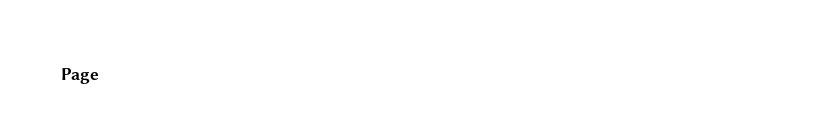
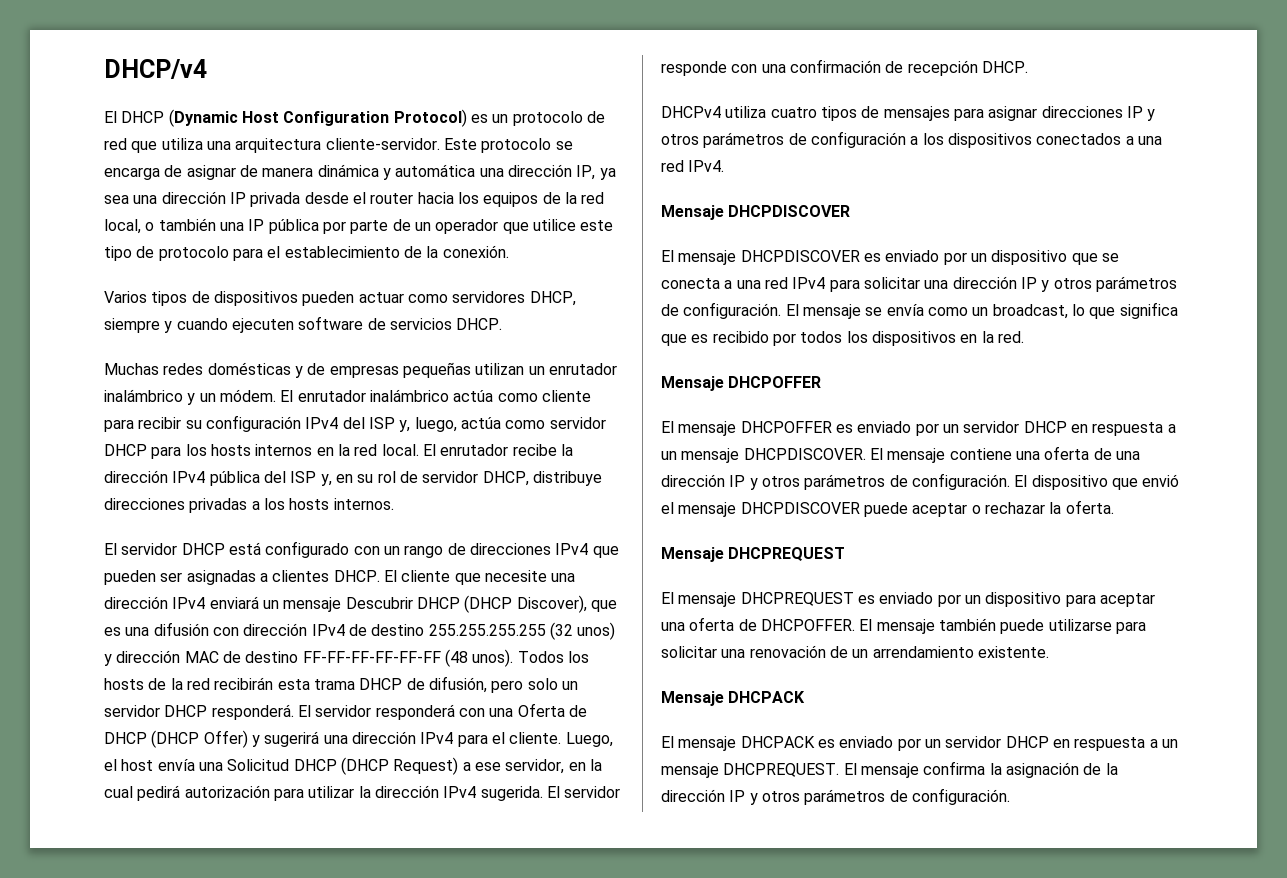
[61,68,99,84] Page -> [104,59,207,79] [104,109,605,127] [104,138,573,153] [104,164,616,180] [104,191,605,207] [104,218,614,234] [104,245,509,261] [104,291,576,306] [104,316,503,333] [104,362,617,378] [104,389,591,405] [104,415,606,432] [104,444,573,459] [104,470,602,486] [104,498,394,513] [104,541,619,558] [104,570,576,585] [104,595,617,613] [104,622,616,640] [104,649,589,667] [104,676,578,693] [104,703,587,720] [104,730,613,748] [104,757,602,775] [104,785,621,801] [661,59,1028,76] [661,106,1156,121] [661,131,1162,148] [661,160,725,172] [661,205,851,220] [661,250,1119,265] [661,276,1177,292] [661,302,1178,319] [661,331,1024,346] [661,376,822,391] [661,421,1176,436] [661,446,1140,463] [661,473,1180,490] [661,500,1114,517] [661,547,846,562] [661,592,1155,607] [661,617,1146,634] [661,645,1049,658] [661,691,806,706] [661,736,1178,751] [661,761,1118,778] [661,788,1010,805] DHCP/v4 // El DHCP (Dynamic Host Configuration Protocol) es un protocolo de red que utiliza una arquitectura cliente-servidor. Este protocolo se encarga de asignar de manera dinámica y automática una dirección IP, ya sea una dirección IP privada desde el router hacia los equipos de la red local, o también una IP pública por parte de un operador que utilice este tipo de protocolo para el establecimiento de la conexión. // Varios tipos de dispositivos pueden actuar como servidores DHCP, siempre y cuando ejecuten software de servicios DHCP. // Muchas redes domésticas y de empresas pequeñas utilizan un enrutador inalámbrico y un módem. El enrutador inalámbrico actúa como cliente para recibir su configuración IPv4 del ISP y, luego, actúa como servidor DHCP para los hosts internos en la red local. El enrutador recibe la dirección IPv4 pública del ISP y, en su rol de servidor DHCP, distribuye direcciones privadas a los hosts internos. // El servidor DHCP está configurado con un rango de direcciones IPv4 que pueden ser asignadas a clientes DHCP. El cliente que necesite una dirección IPv4 enviará un mensaje Descubrir DHCP (DHCP Discover), que es una difusión con dirección IPv4 de destino 255.255.255.255 (32 unos) y dirección MAC de destino FF-FF-FF-FF-FF-FF (48 unos). Todos los hosts de la red recibirán esta trama DHCP de difusión, pero solo un servidor DHCP responderá. El servidor responderá con una Oferta de DHCP (DHCP Offer) y sugerirá una dirección IPv4 para el cliente. Luego, el host envía una Solicitud DHCP (DHCP Request) a ese servidor, en la cual pedirá autorización para utilizar la dirección IPv4 sugerida. El servidor responde con una confirmación de recepción DHCP. // DHCPv4 utiliza cuatro tipos de mensajes para asignar direcciones IP y otros parámetros de configuración a los dispositivos conectados a una red IPv4. // Mensaje DHCPDISCOVER // El mensaje DHCPDISCOVER es enviado por un dispositivo que se conecta a una red IPv4 para solicitar una dirección IP y otros parámetros de configuración. El mensaje se envía como un broadcast, lo que significa que es recibido por todos los dispositivos en la red. // Mensaje DHCPOFFER // El mensaje DHCPOFFER es enviado por un servidor DHCP en respuesta a un mensaje DHCPDISCOVER. El mensaje contiene una oferta de una dirección IP y otros parámetros de configuración. El dispositivo que envió el mensaje DHCPDISCOVER puede aceptar o rechazar la oferta. // Mensaje DHCPREQUEST // El mensaje DHCPREQUEST es enviado por un dispositivo para aceptar una oferta de DHCPOFFER. El mensaje también puede utilizarse para solicitar una renovación de un arrendamiento existente. // Mensaje DHCPACK // El mensaje DHCPACK es enviado por un servidor DHCP en respuesta a un mensaje DHCPREQUEST. El mensaje confirma la asignación de la dirección IP y otros parámetros de configuración.

